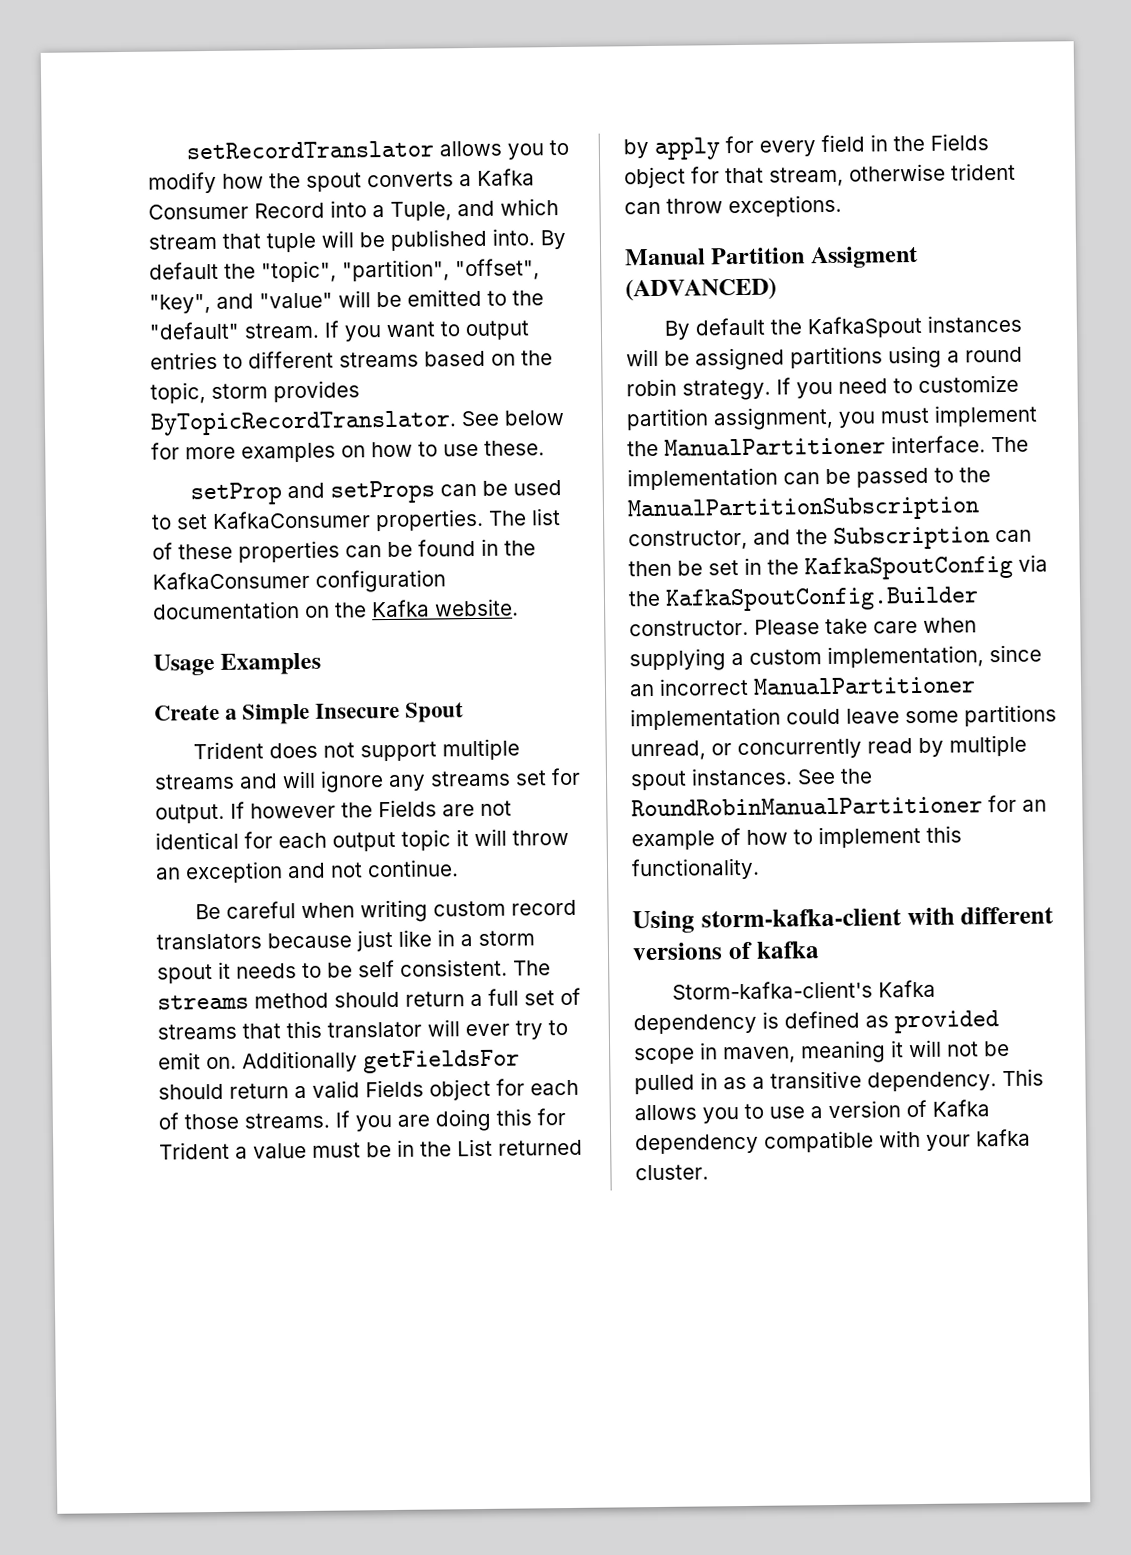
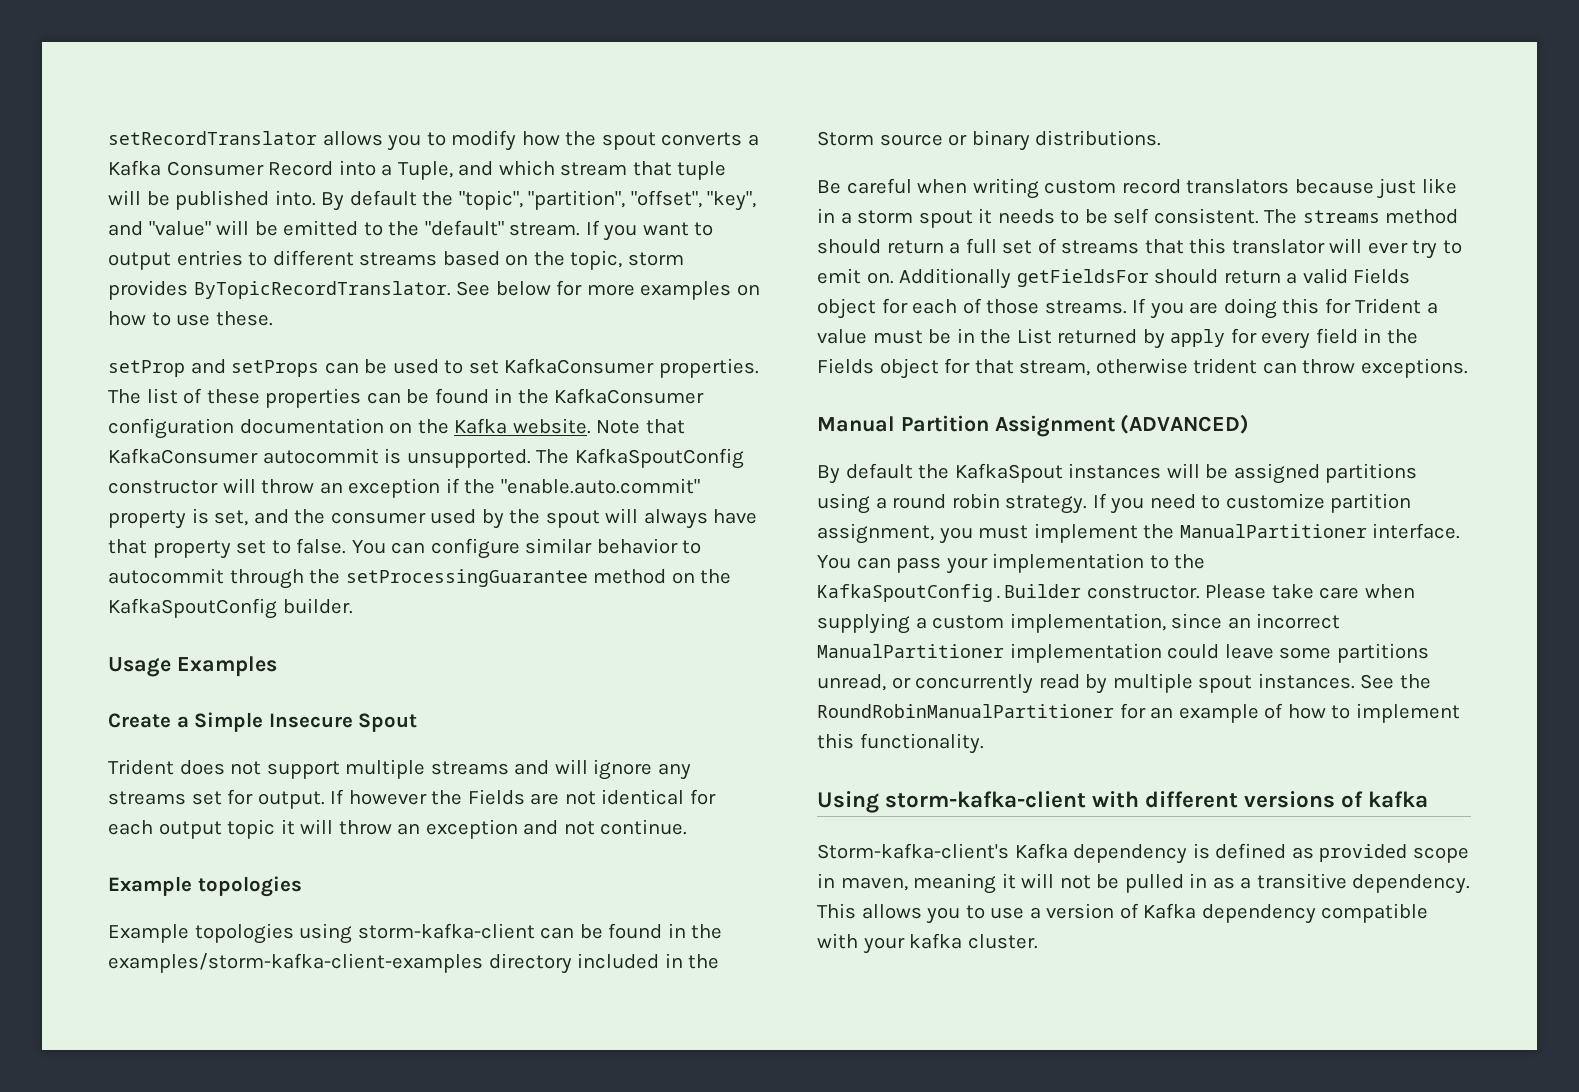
(519, 607) none -> [596,419,685,434] [108,448,744,469] [108,478,700,498] [108,508,758,529] [108,538,702,559] [108,568,732,589] [108,598,353,619] Note that KafkaConsumer autocommit is unsupported. The KafkaSpoutConfig constructor will throw an exception if the "enable.auto.commit" property is set, and the consumer used by the spout will always have that property set to false. You can configure similar behavior to autocommit through the setProcessingGuarantee method on the KafkaSpoutConfig builder.
(459, 868) none -> [108,876,302,897] [108,923,723,944] [108,953,720,974] [817,130,1162,151] // Example topologies // Example topologies using storm-kafka-client can be found in the examples/storm-kafka-client-examples directory included in the Storm source or binary distributions.
[809,245,918,269] Assigment -> [994,415,1115,437] Assignment
[991,436,1029,453] [627,467,991,491] [627,496,980,523] [628,526,1032,551] [628,554,1048,581] The implementation can be passed to the ManualPartitionSubscription constructor, and the Subscription can then be set in the KafkaSpoutConfig via -> [817,553,1169,574] You can pass your implementation to

